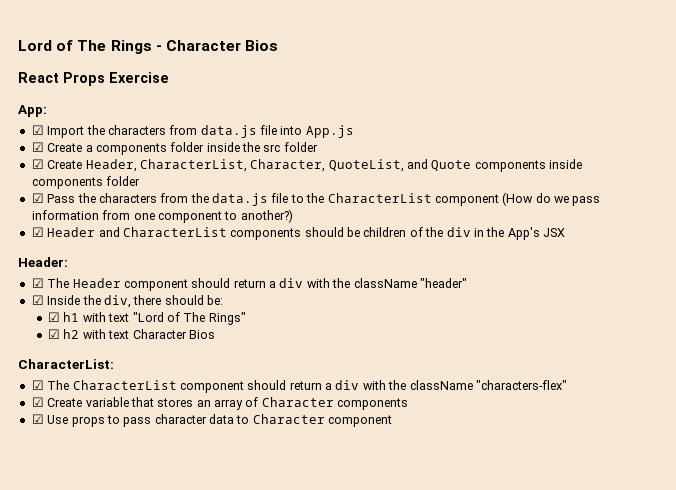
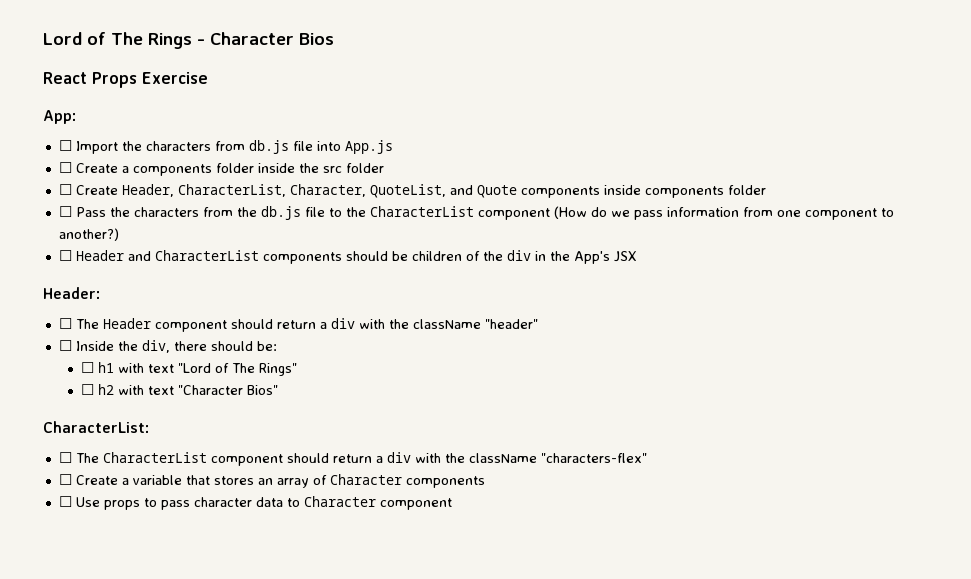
[31,125,44,135] ☑ -> [58,140,72,151] ☐
[200,125,257,138] data.js -> [248,140,289,154] db.js
[31,142,44,152] ☑ -> [58,162,72,173] ☐
[31,159,44,169] ☑ -> [58,184,72,195] ☐
[31,193,44,203] ☑ -> [58,206,72,217] ☐
[212,193,268,206] data.js -> [260,206,301,220] db.js
[31,227,44,237] ☑ -> [58,250,72,261] ☐
[31,278,44,288] ☑ -> [58,318,72,329] ☐
[31,295,44,305] ☑ -> [58,340,72,351] ☐
[48,312,61,322] ☑ -> [81,362,95,373] ☐
[48,329,61,339] ☑ -> [81,384,95,395] ☐
[132,329,215,339] Character Bios -> [178,385,279,395] "Character Bios"
[31,380,44,390] ☑ -> [58,452,72,463] ☐
[31,397,83,407] ☑ Create -> [58,474,129,485] ☐ Create a
[31,414,44,424] ☑ -> [58,496,72,507] ☐

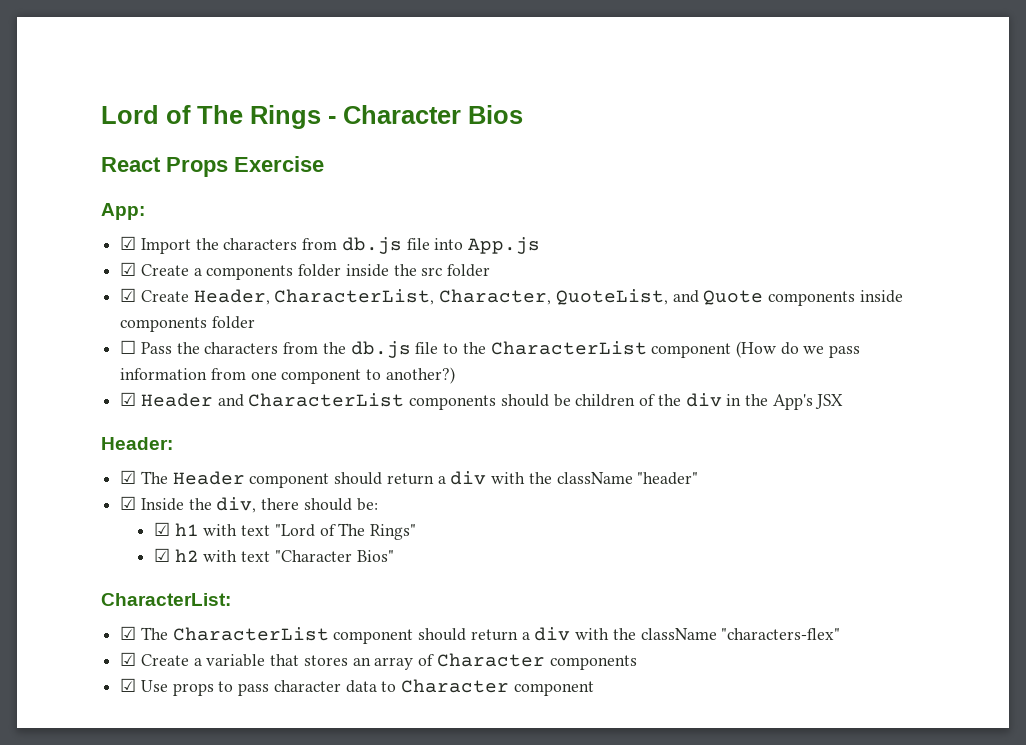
[58,140,72,151] ☐ -> [120,236,137,250] ☑
[58,162,72,173] ☐ -> [120,262,137,276] ☑
[58,184,72,195] ☐ -> [120,288,137,302] ☑
[58,250,72,261] ☐ -> [120,392,137,406] ☑
[58,318,72,329] ☐ -> [120,470,137,484] ☑
[58,340,72,351] ☐ -> [120,496,137,510] ☑
[81,362,95,373] ☐ -> [153,522,170,536] ☑
[81,384,95,395] ☐ -> [153,548,170,562] ☑
[58,452,72,463] ☐ -> [120,626,137,640] ☑
[58,474,72,485] ☐ -> [120,652,137,666] ☑
[58,496,72,507] ☐ -> [120,678,137,692] ☑

